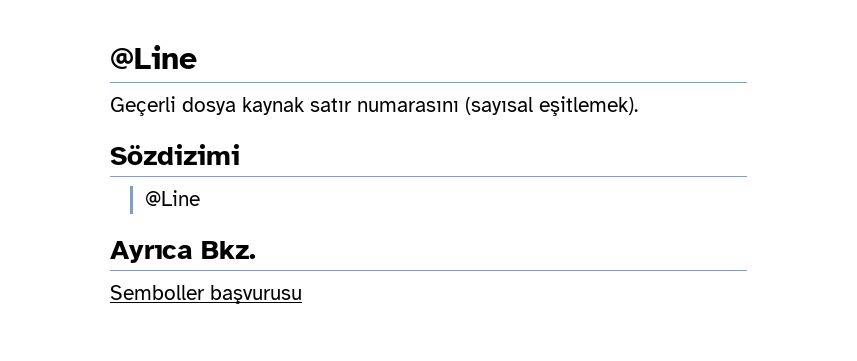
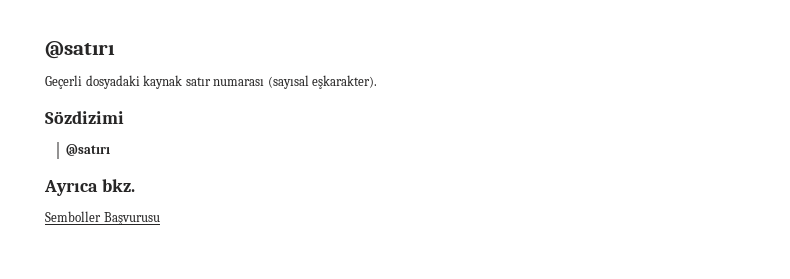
[110,45,197,69] @Line -> [45,41,115,59] @satırı
[182,97,236,115] dosya -> [85,75,140,89] dosyadaki
[357,96,638,116] numarasını (sayısal eşitlemek). -> [213,75,378,89] numarası (sayısal eşkarakter).
[144,190,200,206] @Line -> [65,144,110,156] @satırı
[201,241,256,259] Bkz. -> [101,179,135,192] bkz.
[210,285,302,304] başvurusu -> [103,212,160,225] Başvurusu

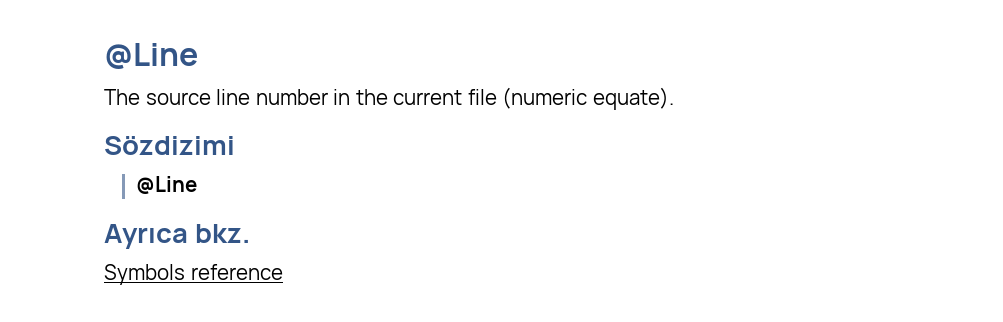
[45,41,115,59] [45,75,378,89] @satırı // Geçerli dosyadaki kaynak satır numarası (sayısal eşkarakter). -> [104,43,198,69] [104,87,674,110] @Line // The source line number in the current file (numeric equate).
[65,144,110,156] @satırı -> [136,176,198,194] @Line
[45,211,160,225] Semboller Başvurusu -> [104,264,283,285] Symbols reference

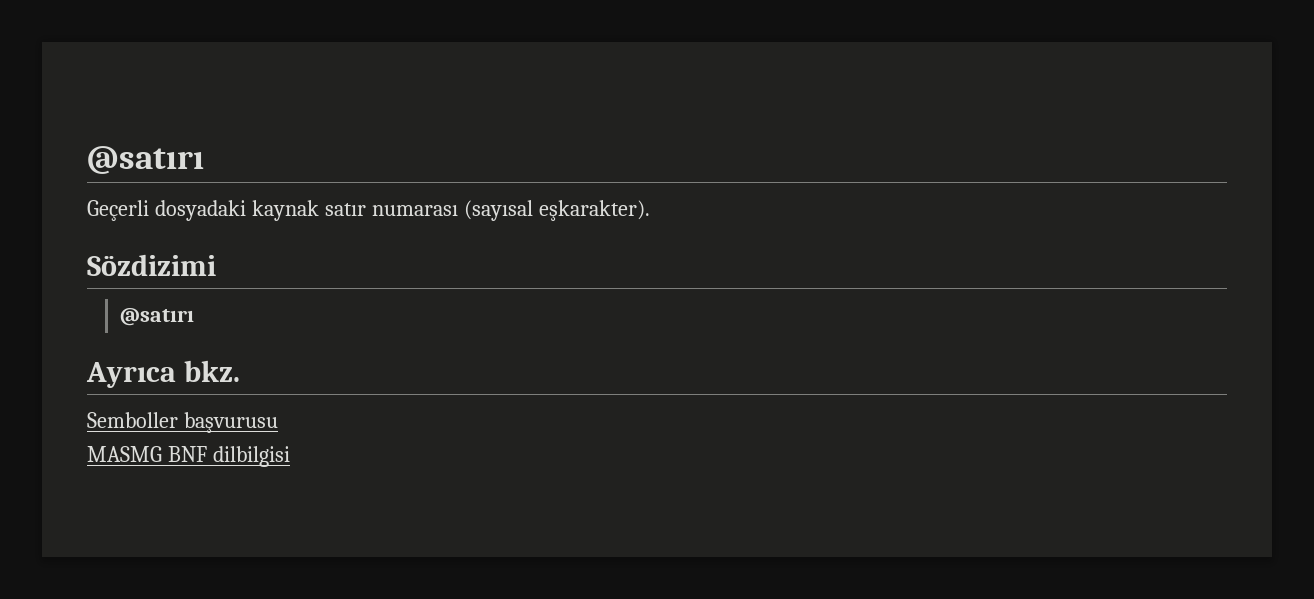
[104,43,198,69] [104,87,674,110] @Line // The source line number in the current file (numeric equate). -> [87,146,204,174] [87,200,650,221] @satırı // Geçerli dosyadaki kaynak satır numarası (sayısal eşkarakter).
[136,176,198,194] @Line -> [120,307,195,326] @satırı
[104,264,283,285] Symbols reference -> [87,412,278,433] [87,446,290,467] Semboller başvurusu // MASMG BNF dilbilgisi

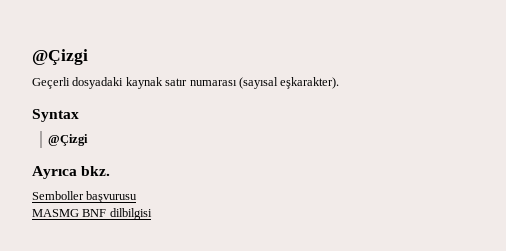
[87,146,204,174] @satırı -> [32,49,88,65] @Çizgi
[87,254,216,276] [120,307,195,326] Sözdizimi // @satırı -> [32,109,79,122] [48,134,89,146] Syntax // @Çizgi

